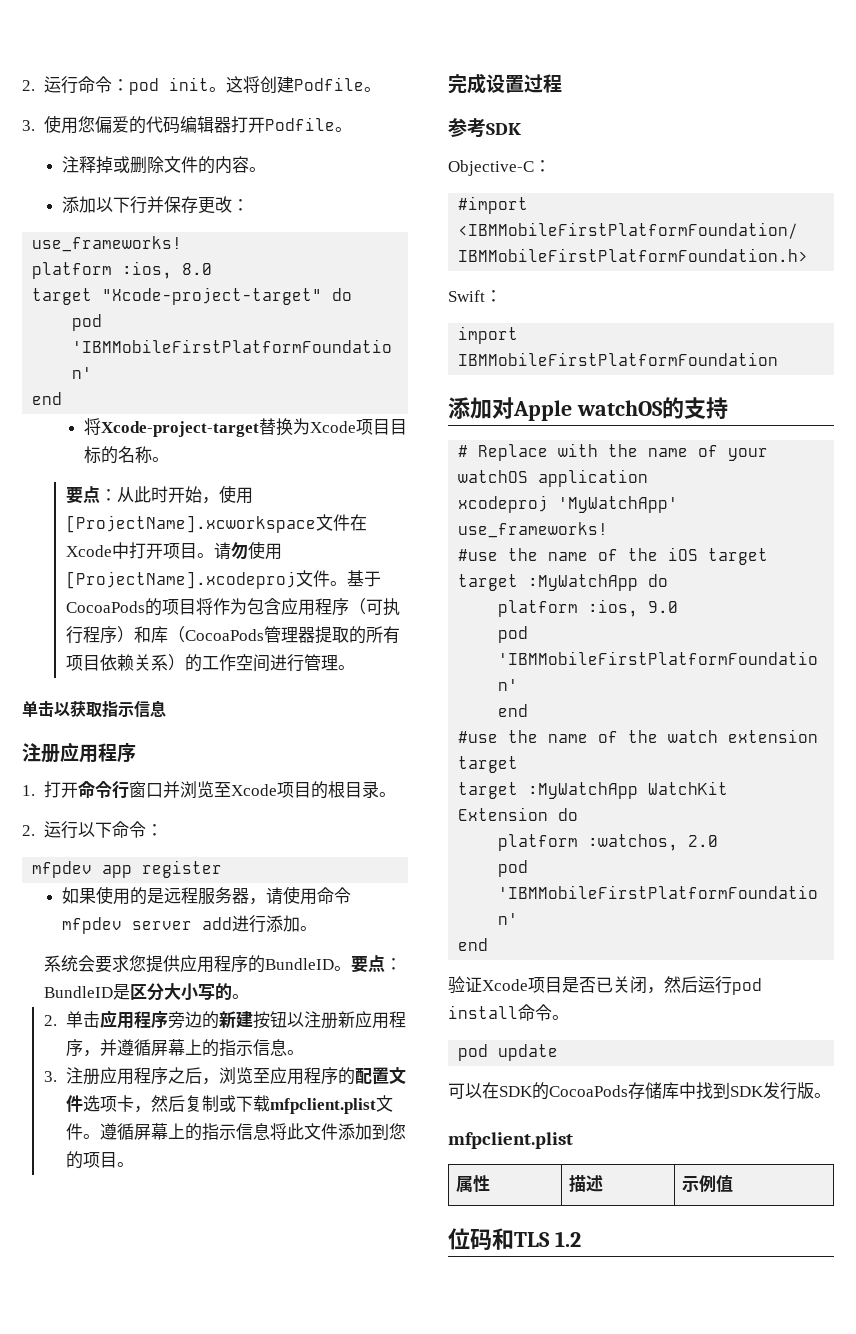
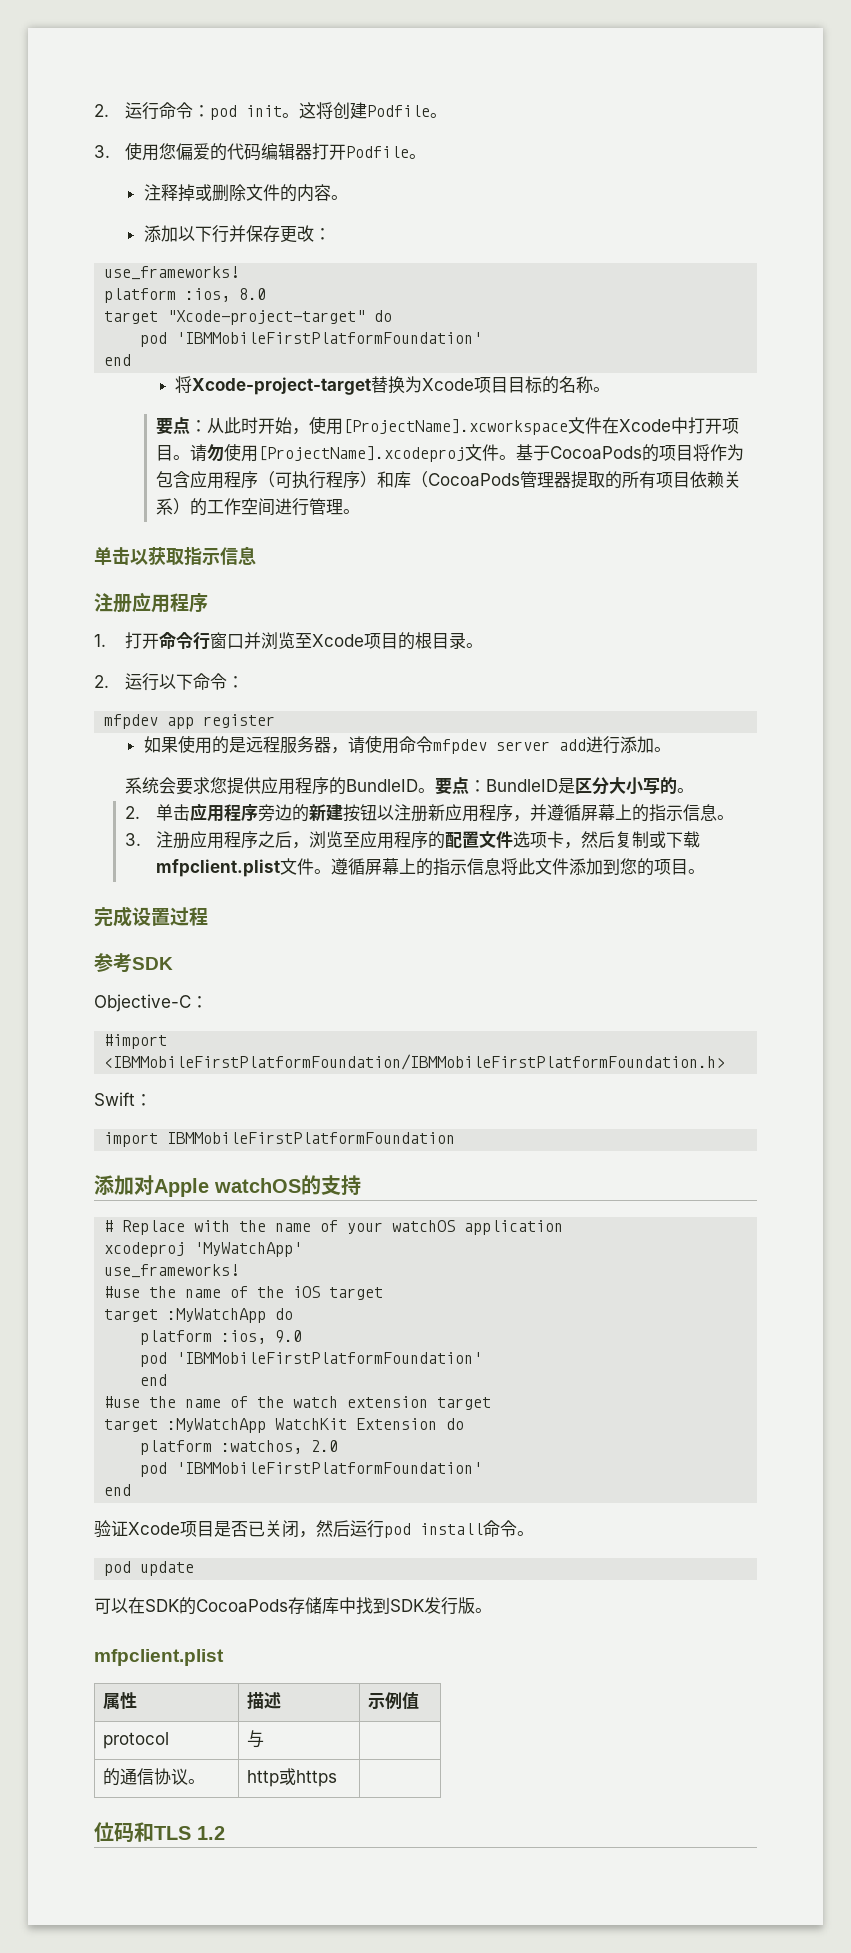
(734, 1184) none -> [102,1732,169,1749] [246,1730,264,1748] [102,1768,205,1786] [246,1768,337,1787] // protocol | 与 | // 的通信协议。 | http或https |

